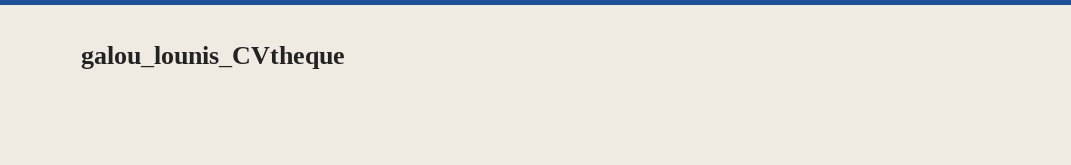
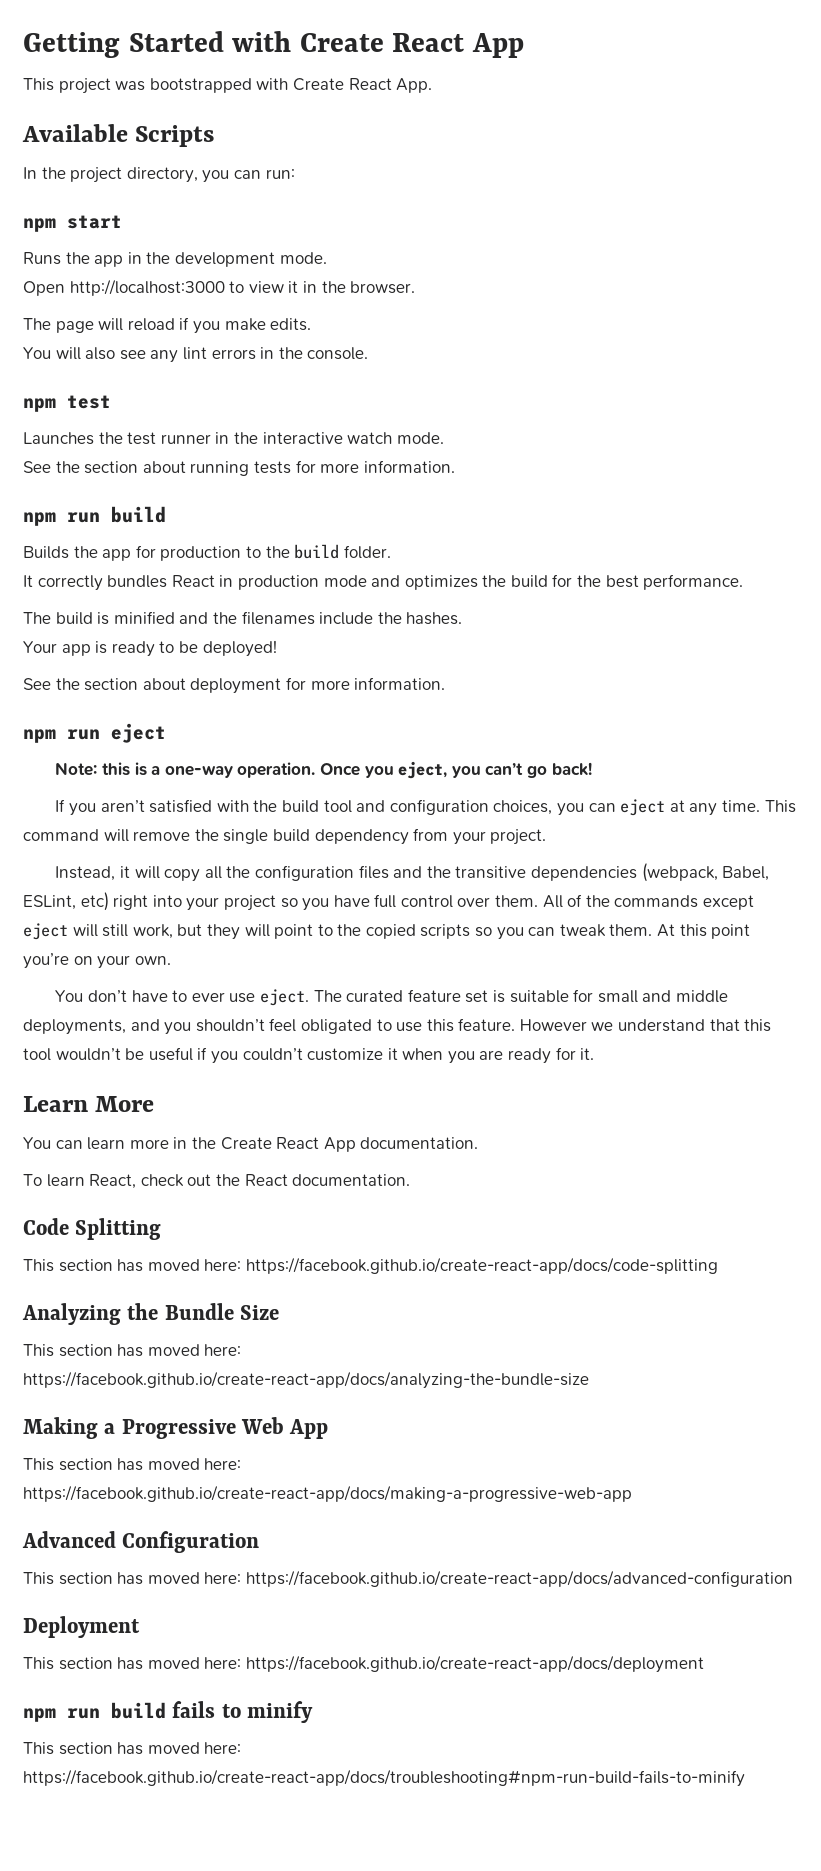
[81,46,345,69] galou_lounis_CVtheque -> [23,31,524,58] [23,78,433,94] [22,124,215,147] [23,167,295,183] [23,215,122,232] [23,252,327,267] [23,279,416,296] [23,317,312,334] [23,347,369,363] [23,395,111,412] [23,432,444,445] [23,460,455,476] [23,506,166,526] [23,544,391,561] [23,574,744,591] [23,611,463,625] [23,640,277,657] [23,677,446,694] [23,723,166,743] [55,761,592,779] [55,799,796,816] [23,828,547,845] [55,863,770,882] [23,892,755,911] [23,923,751,940] [23,953,171,969] [55,989,728,1006] [23,1018,772,1035] [23,1047,595,1064] [23,1096,155,1112] [23,1137,479,1152] [23,1174,411,1189] [23,1218,162,1240] [23,1257,718,1274] [22,1303,280,1325] [23,1344,242,1357] [23,1371,589,1389] [23,1417,329,1439] [23,1458,242,1471] [23,1485,632,1502] [22,1531,260,1553] [23,1570,793,1587] [23,1616,140,1638] [23,1655,704,1673] [23,1701,314,1723] [23,1742,242,1755] [23,1769,745,1787] Getting Started with Create React App // This project was bootstrapped with Create React App. // Available Scripts // In the project directory, you can run: // npm start // Runs the app in the development mode. // Open http://localhost:3000 to view it in the browser. // The page will reload if you make edits. // You will also see any lint errors in the console. // npm test // Launches the test runner in the interactive watch mode. // See the section about running tests for more information. // npm run build // Builds the app for production to the build folder. // It correctly bundles React in production mode and optimizes the build for the best performance. // The build is minified and the filenames include the hashes. // Your app is ready to be deployed! // See the section about deployment for more information. // npm run eject // Note: this is a one-way operation. Once you eject, you can’t go back! // If you aren’t satisfied with the build tool and configuration choices, you can eject at any time. This command will remove the single build dependency from your project. // Instead, it will copy all the configuration files and the transitive dependencies (webpack, Babel, ESLint, etc) right into your project so you have full control over them. All of the commands except eject will still work, but they will point to the copied scripts so you can tweak them. At this point you’re on your own. // You don’t have to ever use eject. The curated feature set is suitable for small and middle deployments, and you shouldn’t feel obligated to use this feature. However we understand that this tool wouldn’t be useful if you couldn’t customize it when you are ready for it. // Learn More // You can learn more in the Create React App documentation. // To learn React, check out the React documentation. // Code Splitting // This section has moved here: https://facebook.github.io/create-react-app/docs/code-splitting // Analyzing the Bundle Size // This section has moved here: https://facebook.github.io/create-react-app/docs/analyzing-the-bundle-size // Making a Progressive Web App // This section has moved here: https://facebook.github.io/create-react-app/docs/making-a-progressive-web-app // Advanced Configuration // This section has moved here: https://facebook.github.io/create-react-app/docs/advanced-configuration // Deployment // This section has moved here: https://facebook.github.io/create-react-app/docs/deployment // npm run build fails to minify // This section has moved here: https://facebook.github.io/create-react-app/docs/troubleshooting#npm-run-build-fails-to-minify

